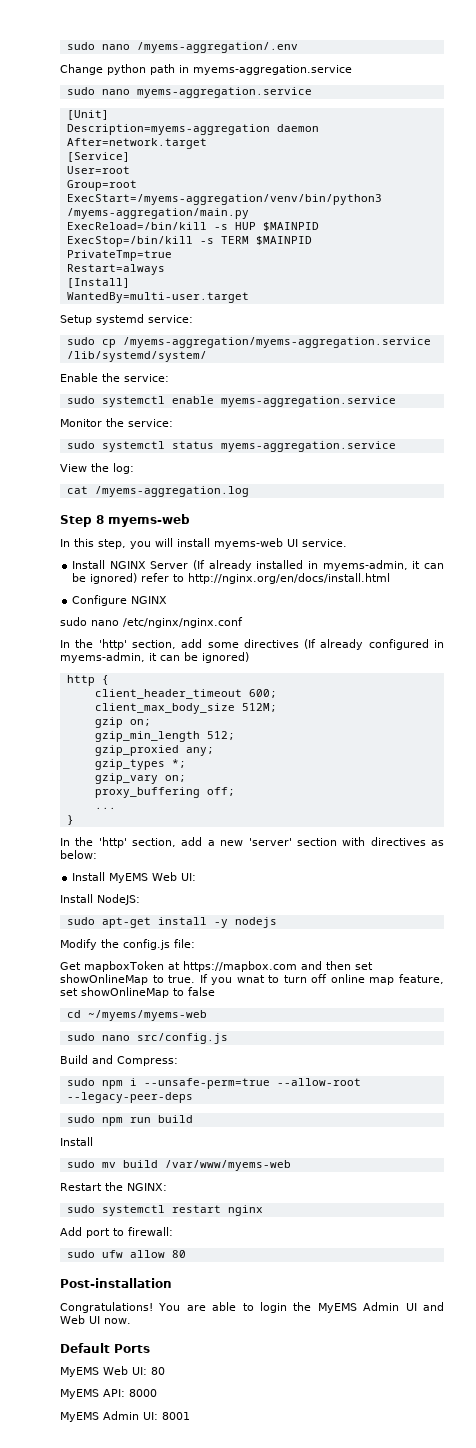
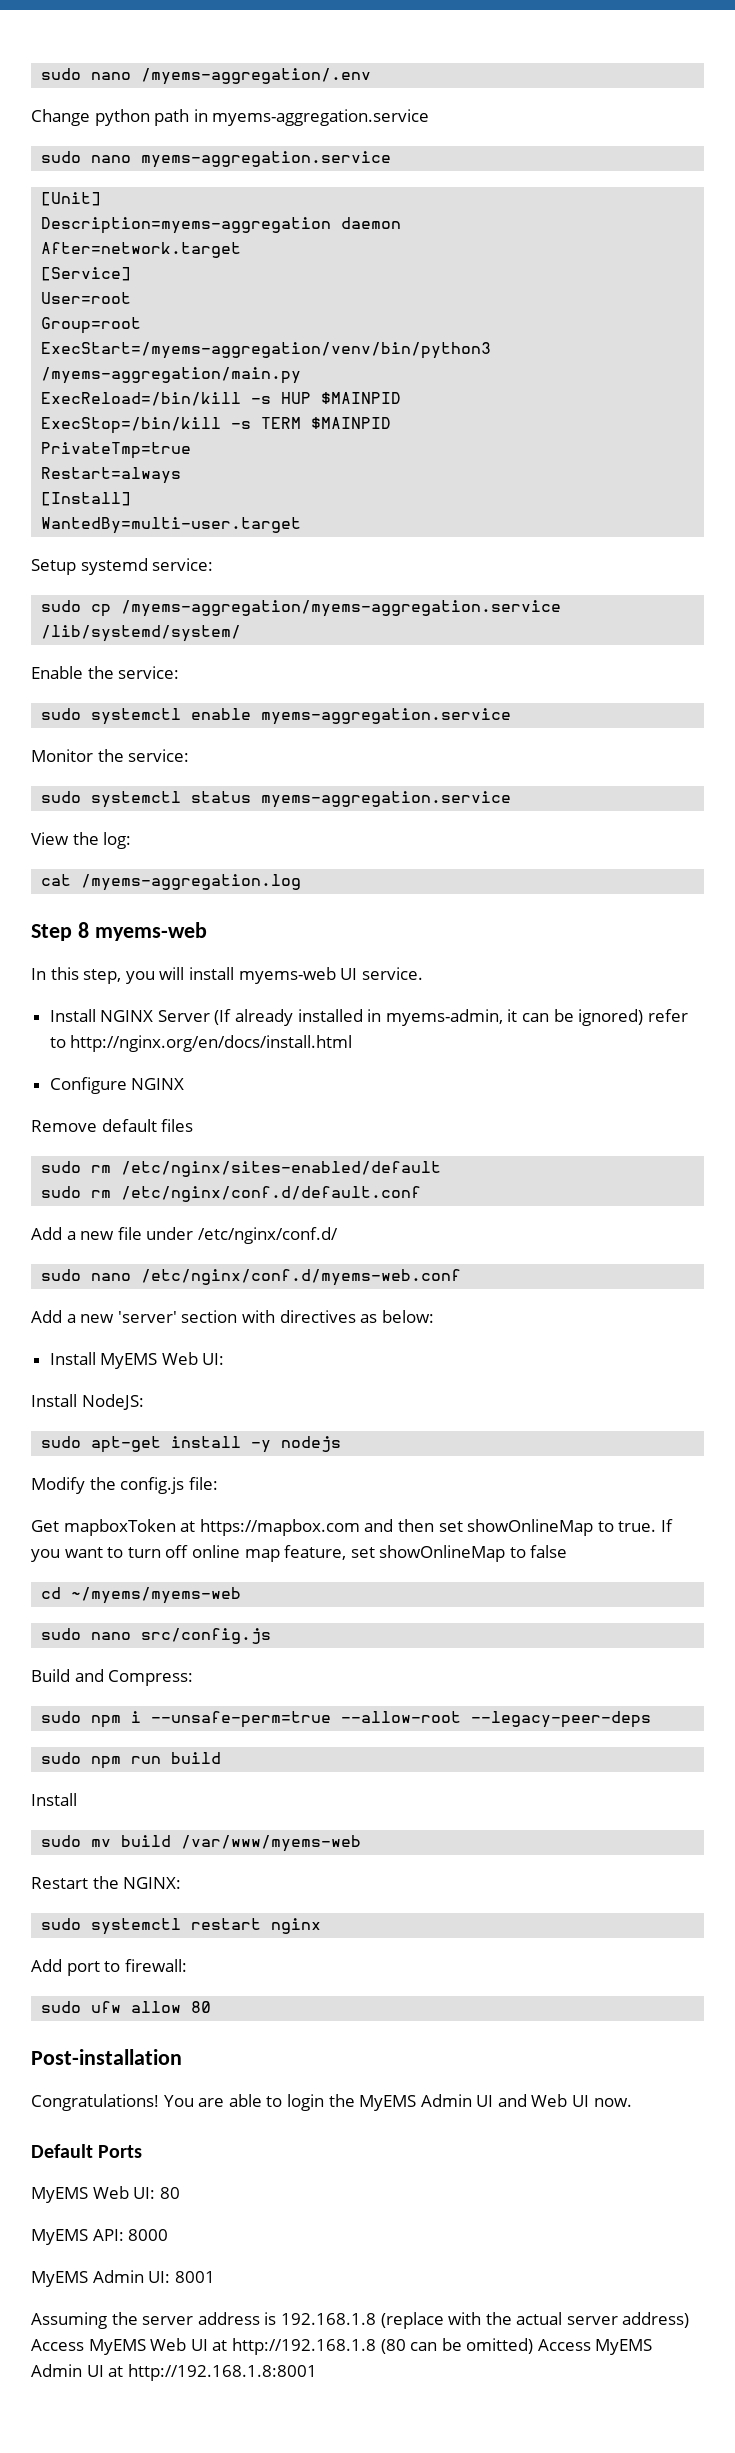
[60,617,243,628] [60,639,445,650] [60,652,249,663] [66,675,109,686] [94,689,277,699] [94,703,277,714] [94,717,151,728] [94,731,235,742] [94,745,214,756] [94,759,186,770] [94,773,186,784] [94,787,235,798] [94,807,116,809] [66,815,74,825] [60,837,203,848] sudo nano /etc/nginx/nginx.conf // In the 'http' section, add some directives (If already configured in myems-admin, it can be ignored) // http { // client_header_timeout 600; // client_max_body_size 512M; // gzip on; // gzip_min_length 512; // gzip_proxied any; // gzip_types *; // gzip_vary on; // proxy_buffering off; // ... // } // In the 'http' section, add -> [31,1119,194,1132] [41,1161,442,1177] [41,1186,422,1202] [31,1227,338,1244] [41,1269,462,1286] [31,1310,62,1323] Remove default files // sudo rm /etc/nginx/sites-enabled/default // sudo rm /etc/nginx/conf.d/default.conf // Add a new file under /etc/nginx/conf.d/ // sudo nano /etc/nginx/conf.d/myems-web.conf // Add
[236,975,265,983] wnat -> [64,1547,103,1558] want
(190, 1416) none -> [31,2312,690,2329] [31,2338,653,2355] [31,2364,317,2381] // Assuming the server address is 192.168.1.8 (replace with the actual server address) Access MyEMS Web UI at http://192.168.1.8 (80 can be omitted) Access MyEMS Admin UI at http://192.168.1.8:8001

